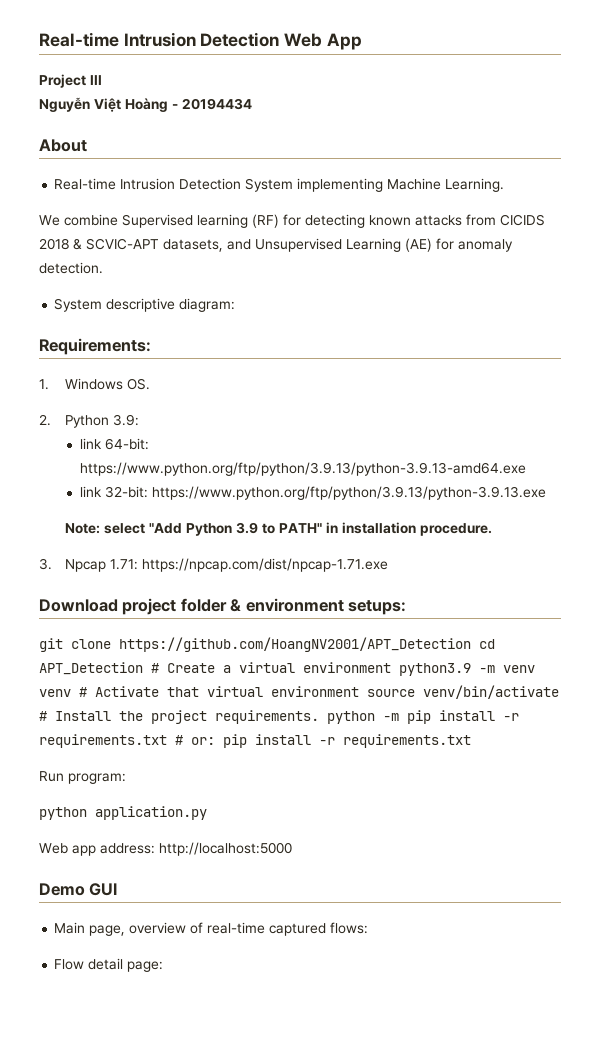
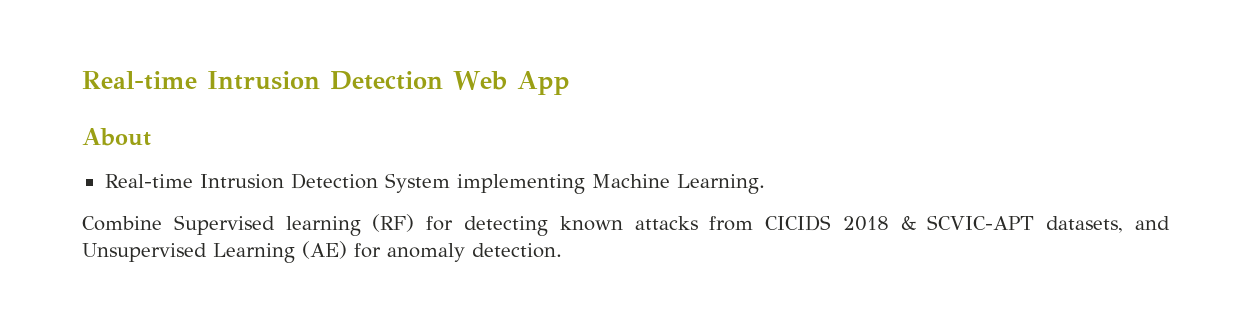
[39,74,102,88] [39,97,252,112] // Project III // Nguyễn Việt Hoàng - 20194434 -> (570, 83) none
[39,214,118,226] We combine -> [82,216,162,231] Combine
[54,298,236,312] [39,338,151,355] [39,378,150,390] [39,414,139,428] [80,438,150,450] [80,462,527,476] [80,486,547,500] [64,522,492,536] [39,558,388,572] [39,598,407,615] [39,637,495,652] [39,662,535,676] [39,685,559,699] [39,710,519,724] [39,734,471,748] [39,771,126,784] [39,806,207,820] [39,842,292,856] [39,883,118,896] [54,922,369,936] [54,958,164,972] // System descriptive diagram: // Requirements: // 1. Windows OS. // 2. Python 3.9: // link 64-bit: https://www.python.org/ftp/python/3.9.13/python-3.9.13-amd64.exe // link 32-bit: https://www.python.org/ftp/python/3.9.13/python-3.9.13.exe // Note: select "Add Python 3.9 to PATH" in installation procedure. // 3. Npcap 1.71: https://npcap.com/dist/npcap-1.71.exe // Download project folder & environment setups: // git clone https://github.com/HoangNV2001/APT_Detection cd APT_Detection # Create a virtual environment python3.9 -m venv venv # Activate that virtual environment source venv/bin/activate # Install the project requirements. python -m pip install -r requirements.txt # or: pip install -r requirements.txt // Run program: // python application.py // Web app address: http://localhost:5000 // Demo GUI // Main page, overview of real-time captured flows: // Flow detail page: -> (562, 250) none

